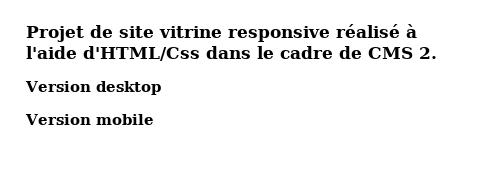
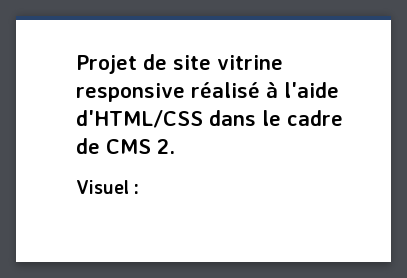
[83,46,200,61] d'HTML/Css -> [76,110,203,128] d'HTML/CSS
[25,81,161,95] [25,114,154,125] Version desktop // Version mobile -> [76,180,140,194] Visuel :

